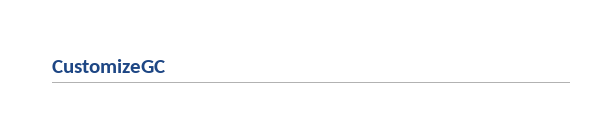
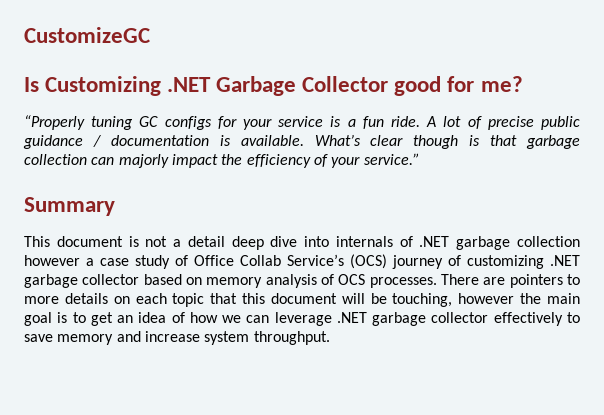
(165, 66) none -> [24,76,523,96] [24,115,580,130] [23,134,580,149] [24,153,420,168] [24,197,115,216] [24,236,580,250] [24,254,580,269] [24,274,580,288] [24,293,580,307] [24,312,580,326] [24,331,330,345] // Is Customizing .NET Garbage Collector good for me? // “Properly tuning GC configs for your service is a fun ride. A lot of precise public guidance / documentation is available. What’s clear though is that garbage collection can majorly impact the efficiency of your service.” // Summary // This document is not a detail deep dive into internals of .NET garbage collection however a case study of Office Collab Service’s (OCS) journey of customizing .NET garbage collector based on memory analysis of OCS processes. There are pointers to more details on each topic that this document will be touching, however the main goal is to get an idea of how we can leverage .NET garbage collector effectively to save memory and increase system throughput.

